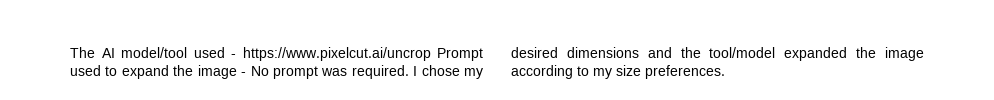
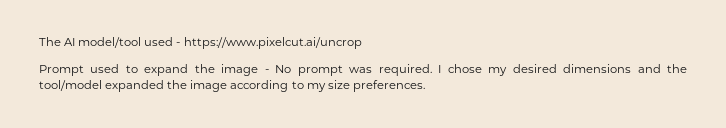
(431, 54) none -> (362, 43) //

